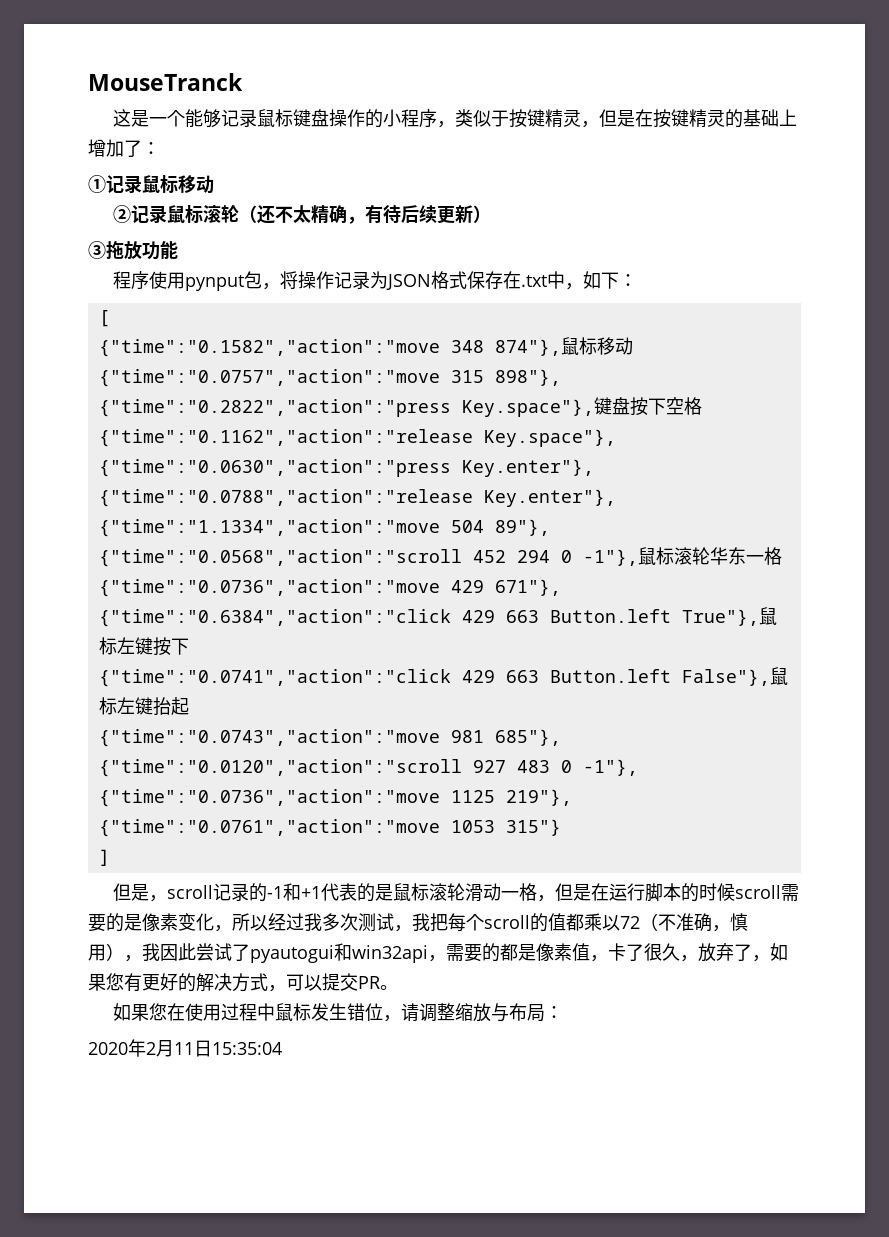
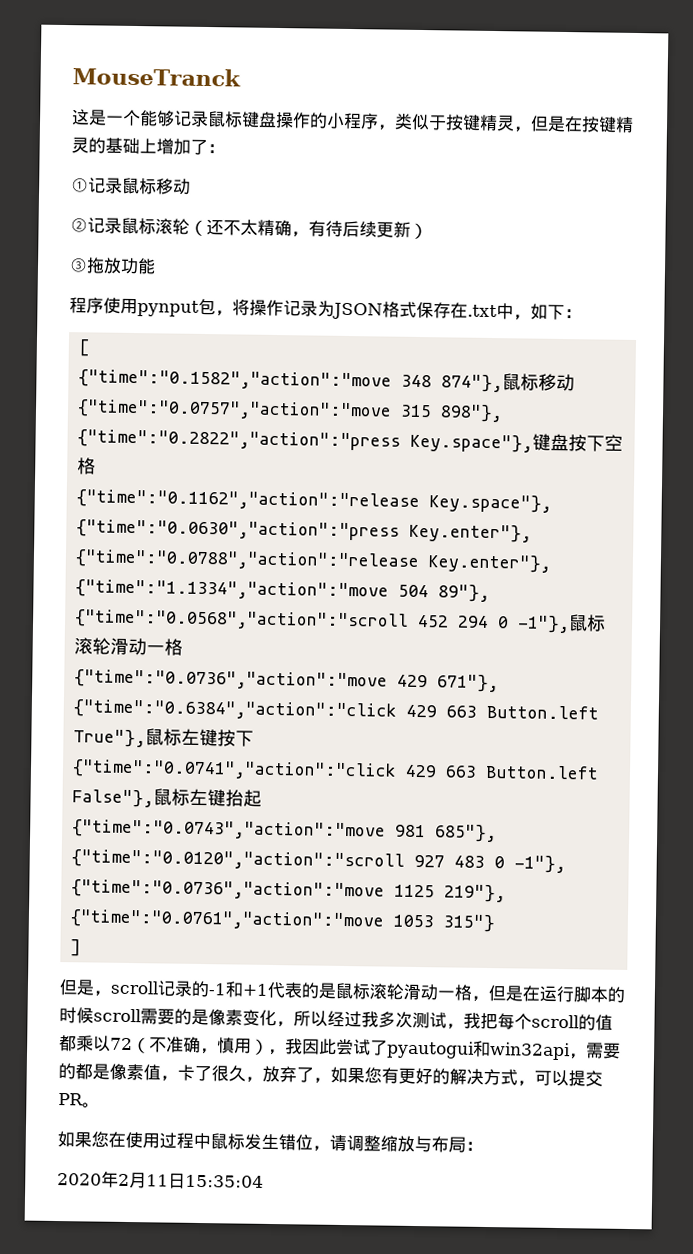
[709,547,746,565] 华东 -> [110,637,148,656] 滑动

